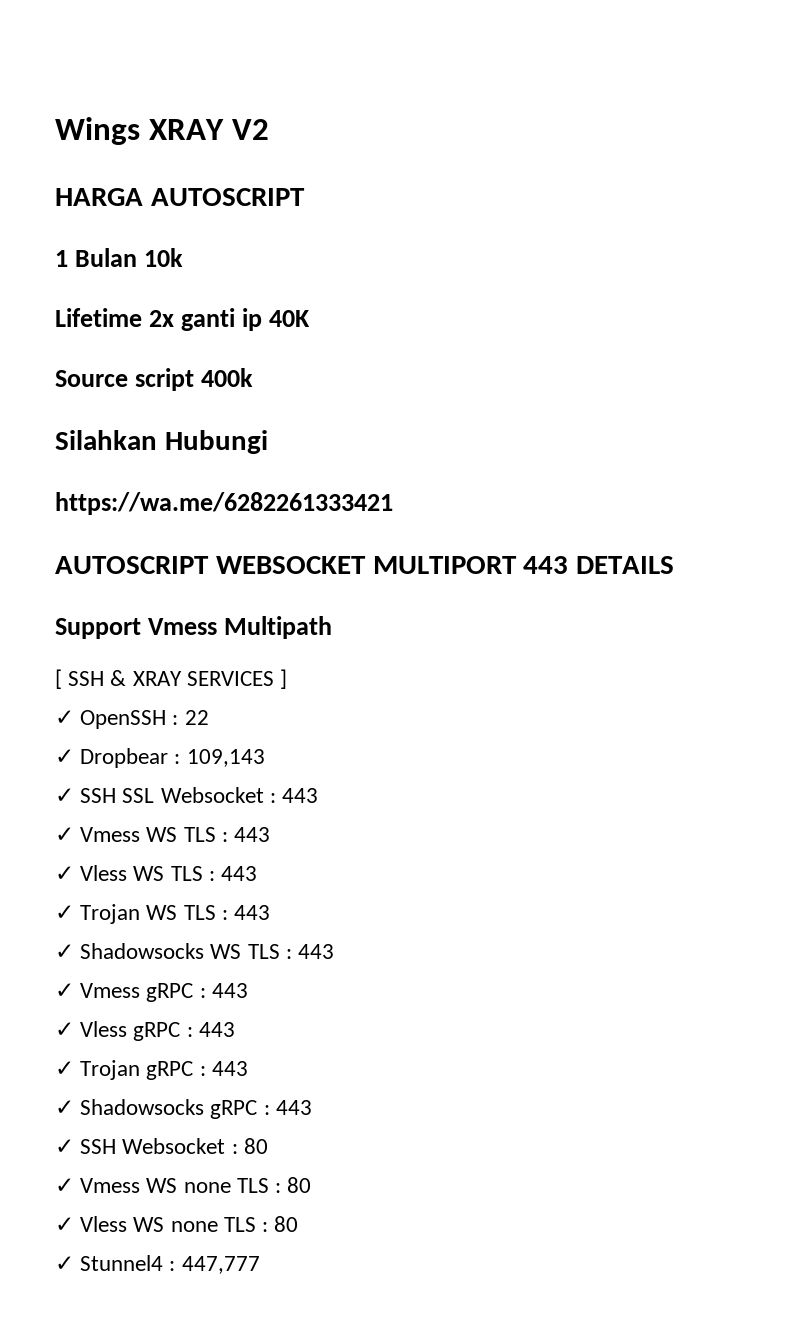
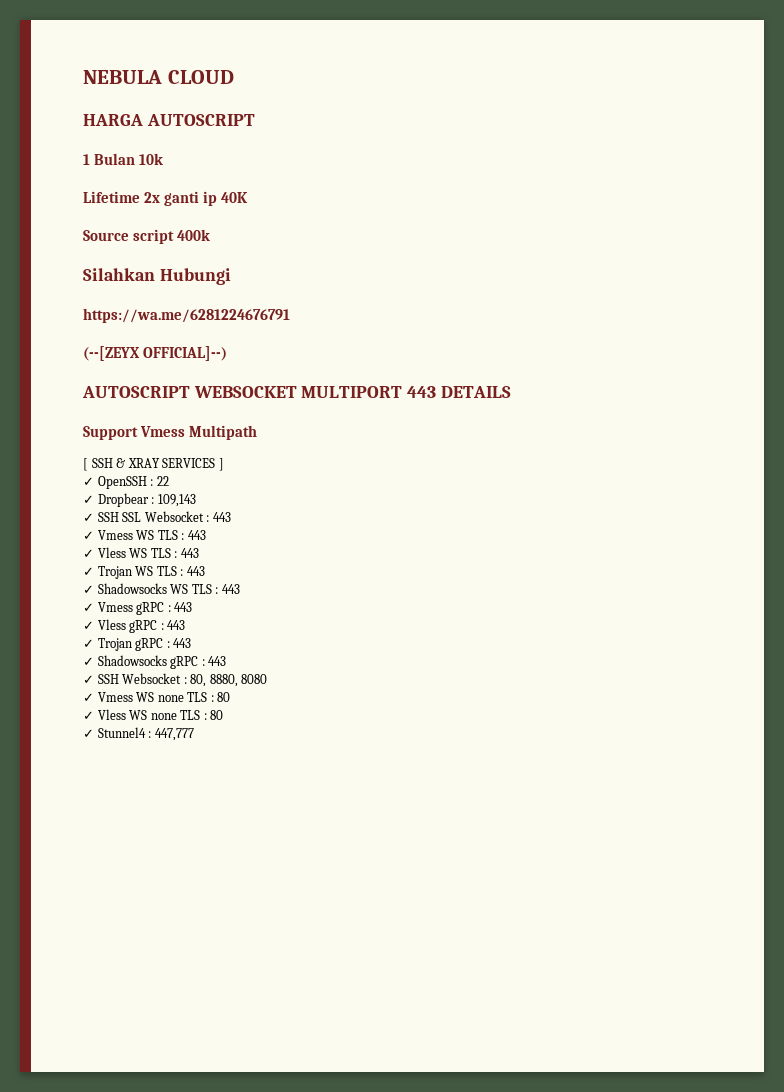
[55,117,269,145] Wings XRAY V2 -> [83,70,234,84] NEBULA CLOUD
[55,492,393,515] https://wa.me/6282261333421 -> [83,308,290,323] [83,346,228,361] https://wa.me/6281224676791 // (--[ZEYX OFFICIAL]--)
[243,1138,268,1154] 80 -> [190,674,268,687] 80, 8880, 8080

